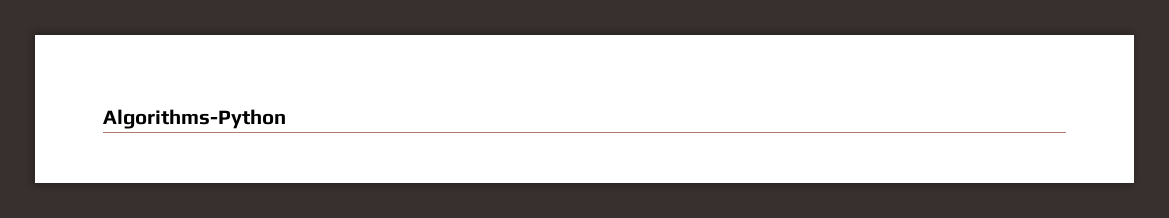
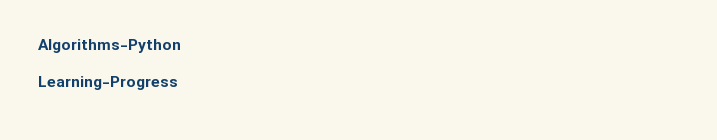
(286, 119) none -> [38,76,178,90] // Learning-Progress

